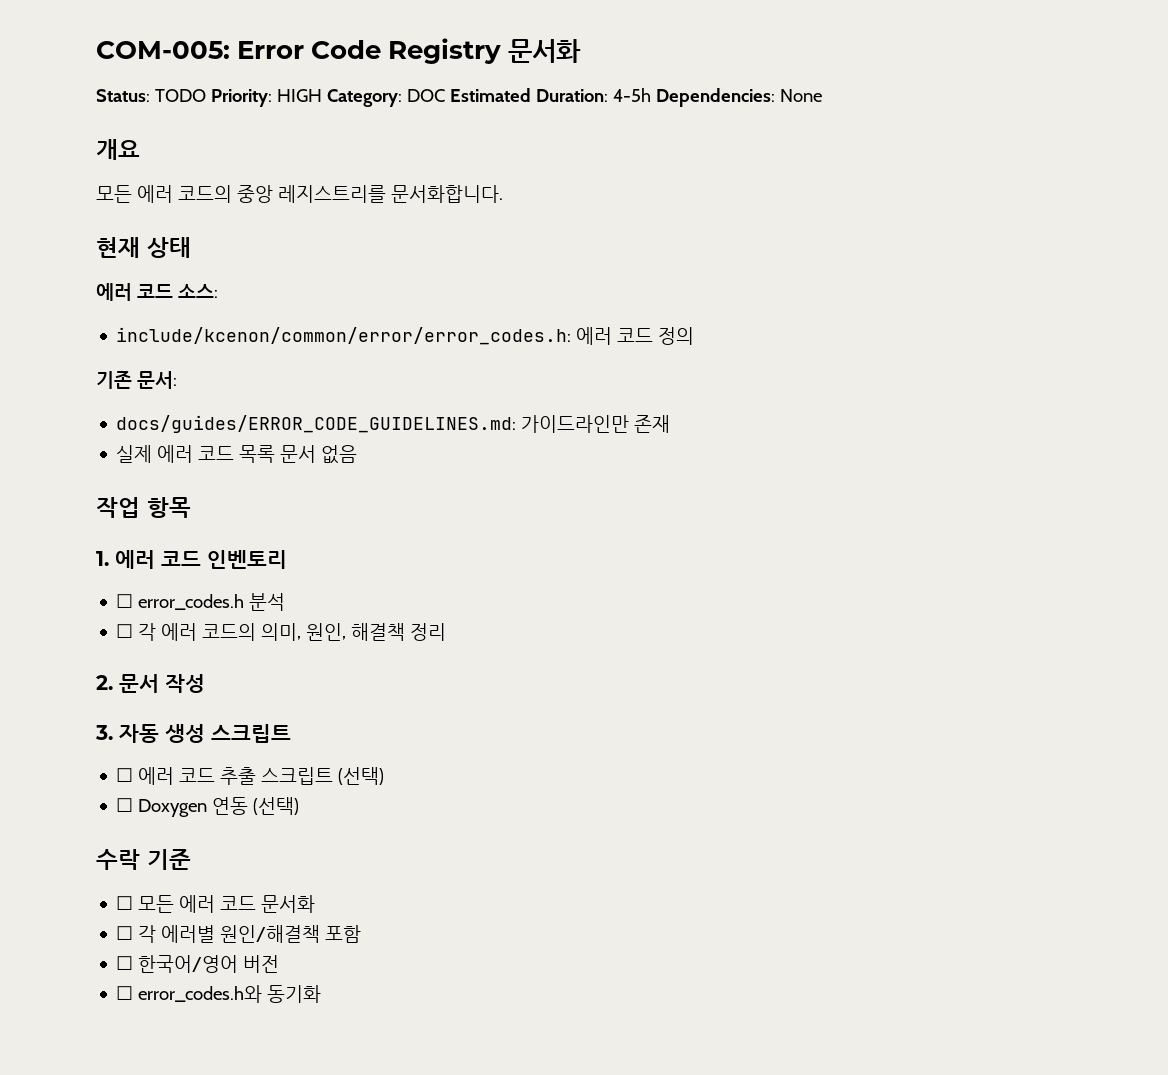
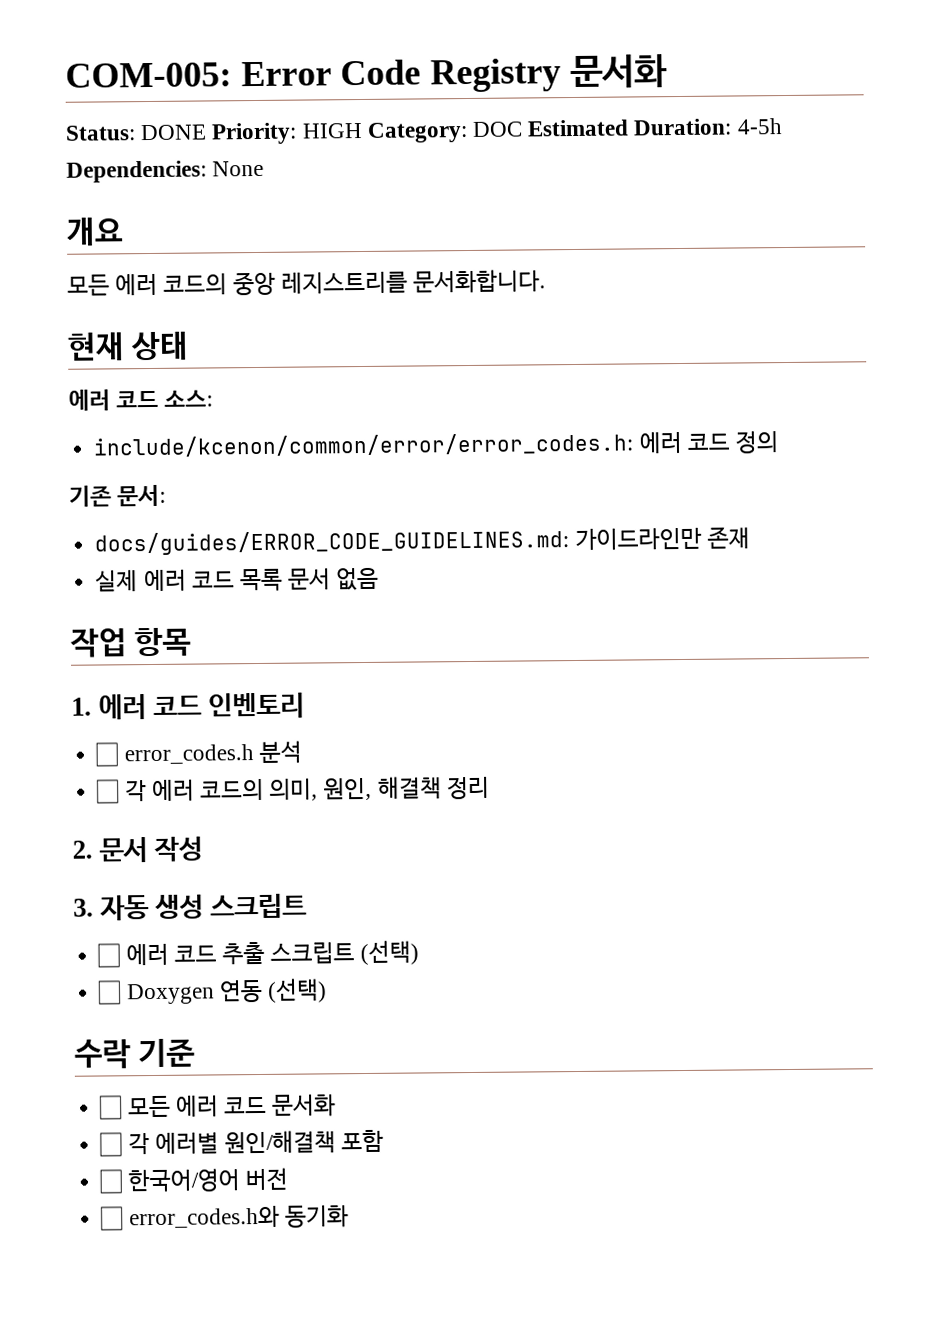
[154,89,206,102] TODO -> [140,124,208,141] DONE

